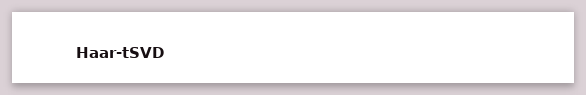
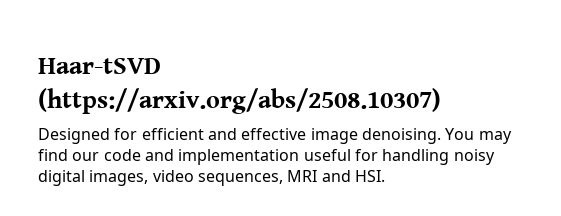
(164, 52) none -> [38,88,441,114] [38,128,512,144] [38,149,495,165] [38,170,385,186] (https://arxiv.org/abs/2508.10307) // Designed for efficient and effective image denoising. You may find our code and implementation useful for handling noisy digital images, video sequences, MRI and HSI.

